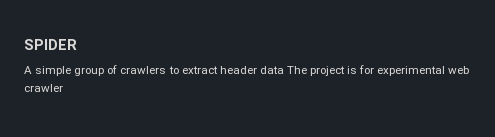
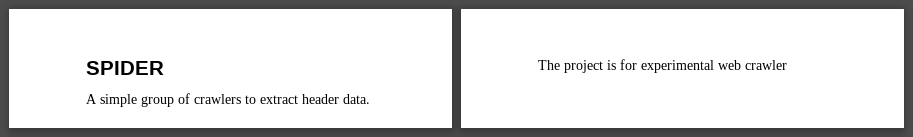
[259,66,284,74] data -> [343,94,370,104] data.

